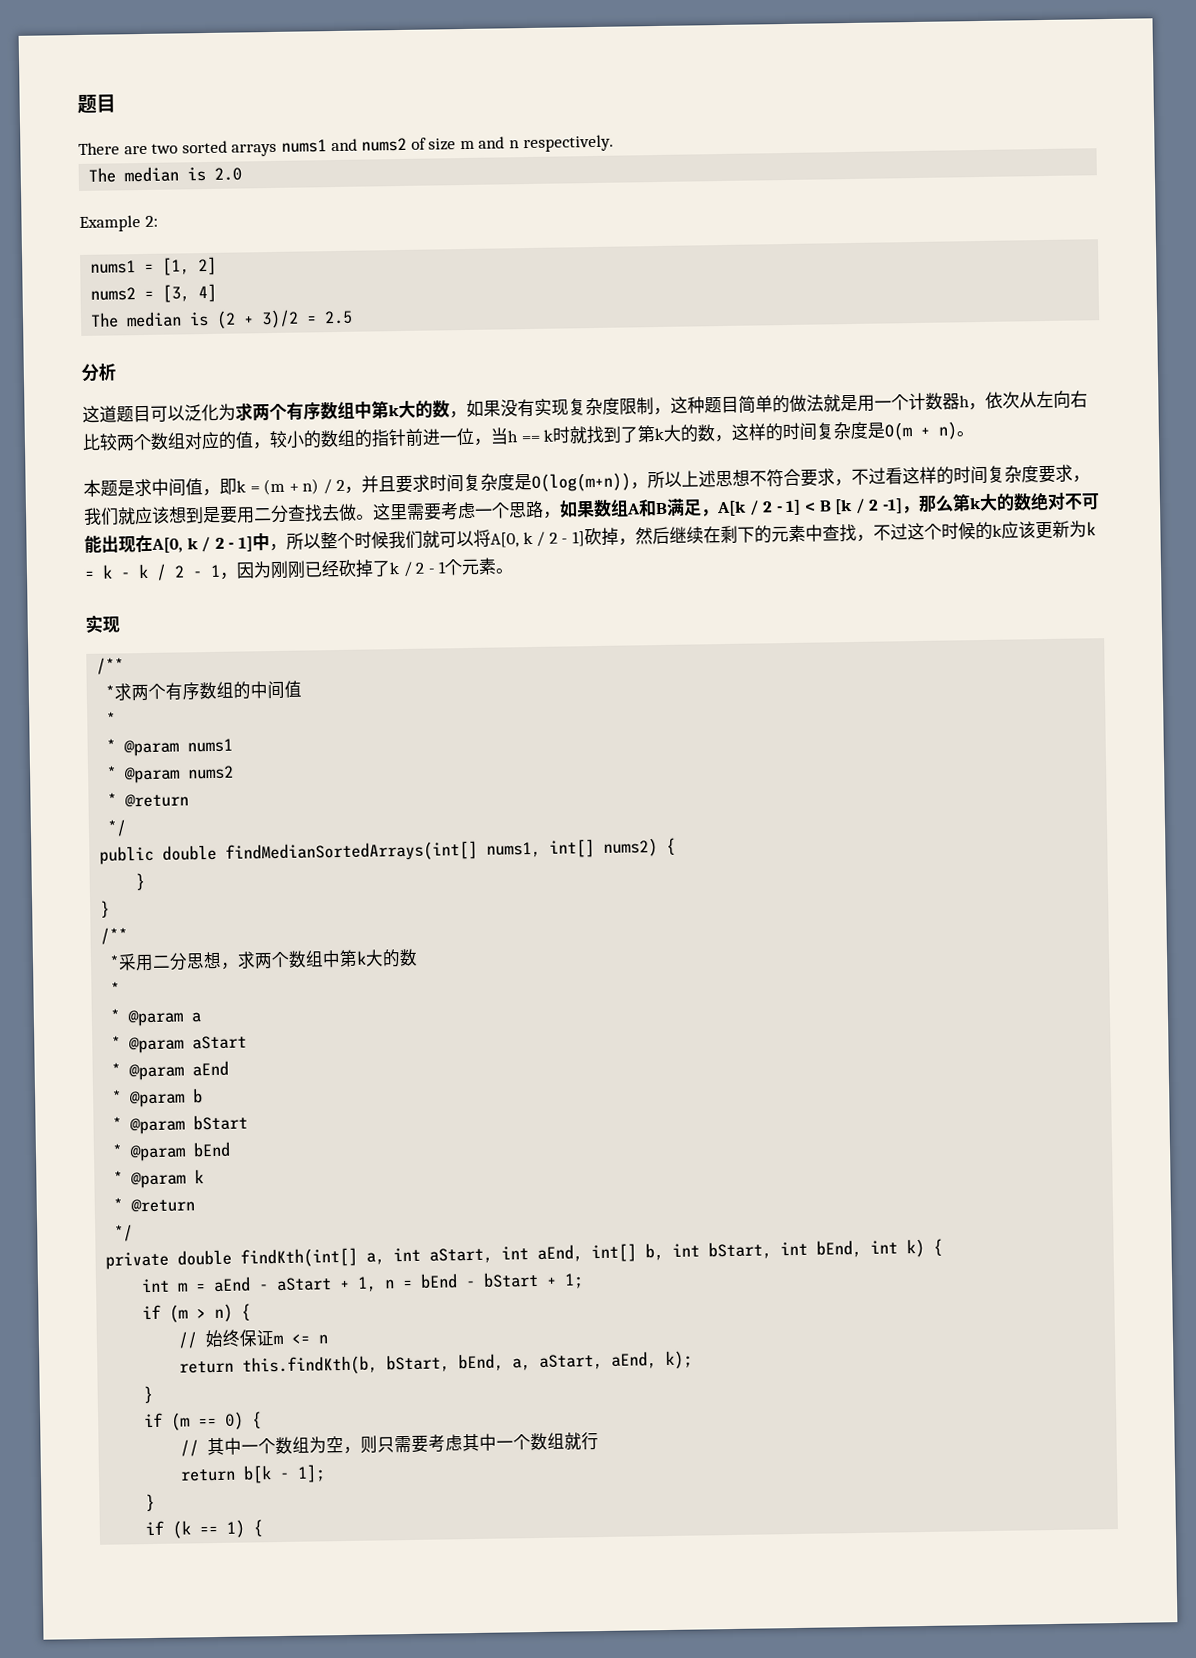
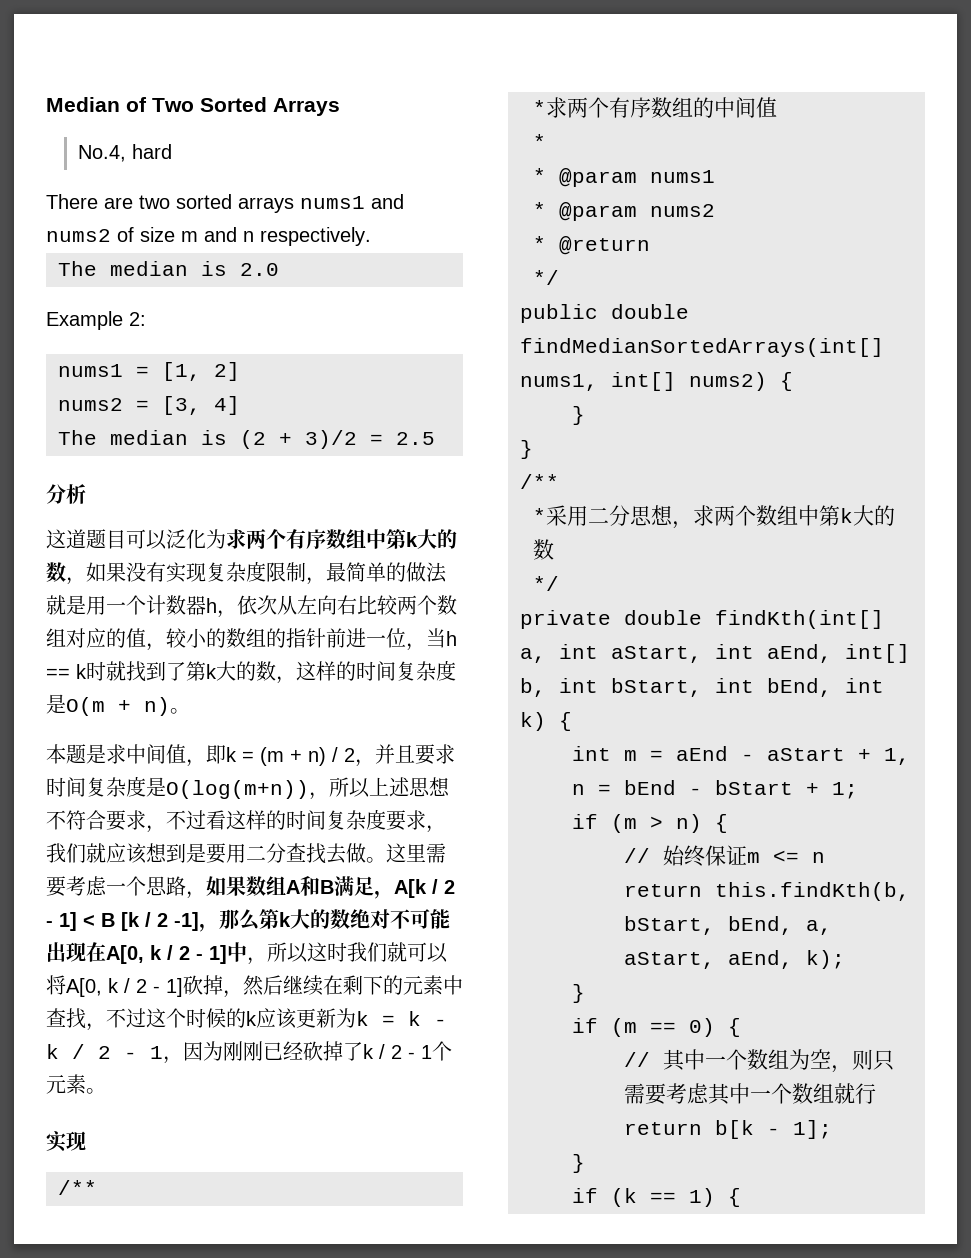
[77,94,116,114] 题目 -> [46,97,340,116] [78,144,173,162] Median of Two Sorted Arrays // No.4, hard
[670,396,739,414] 这种题目 -> [326,562,346,582] 最
[319,531,389,550] 整个时候 -> [307,942,347,962] 这时
[110,981,121,996] [110,1008,202,1027] [111,1035,248,1054] [111,1060,230,1081] [111,1088,204,1108] [112,1114,249,1135] [112,1141,232,1162] [113,1169,205,1189] [113,1197,196,1213] // * // * @param a // * @param aStart // * @param aEnd // * @param b // * @param bStart // * @param bEnd // * @param k // * @return -> (554, 549) none

